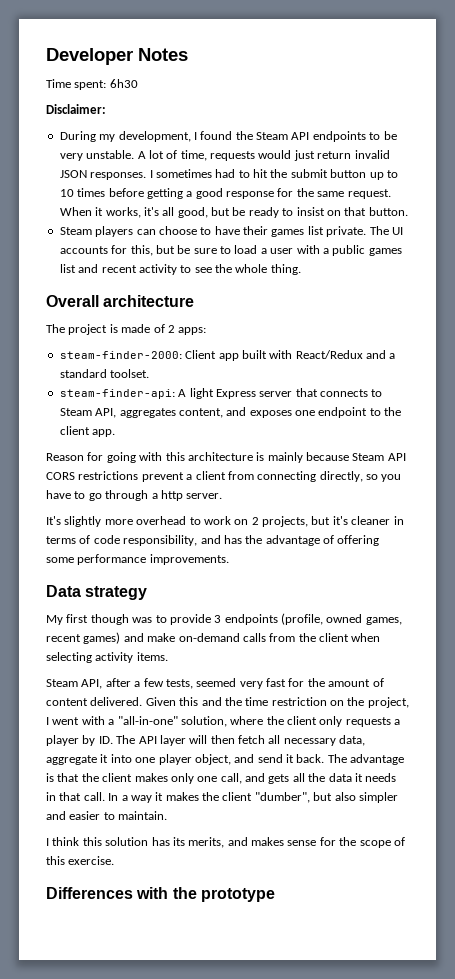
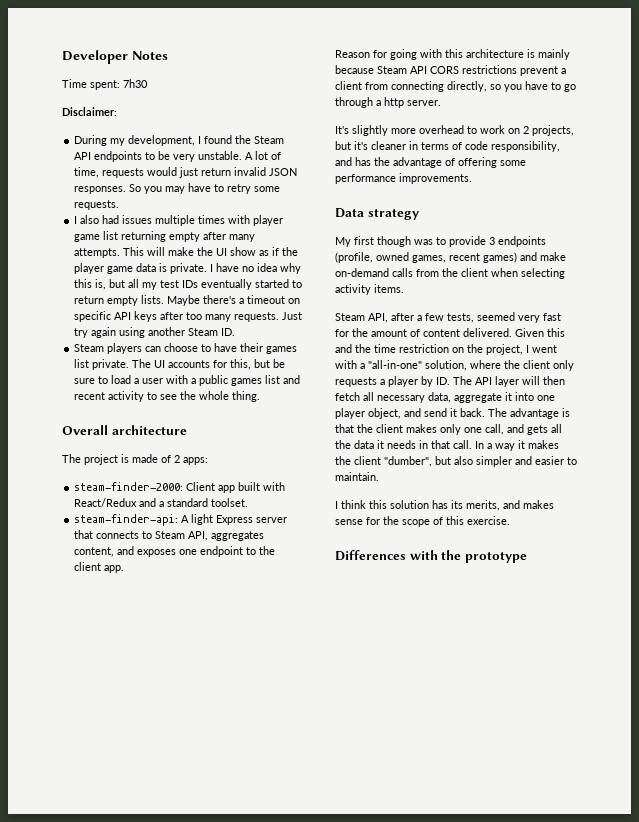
[109,79,138,88] 6h30 -> [123,79,148,88] 7h30
[149,169,398,180] [59,188,391,199] [59,207,408,218] I sometimes had to hit the submit button up to 10 times before getting a good response for the same request. When it works, it's all good, but be ready to insist on that button. -> [129,183,281,194] [74,200,120,210] [74,215,284,226] [74,231,256,242] [74,247,299,258] [74,263,302,274] [74,279,303,290] [74,295,301,306] [74,311,303,322] [74,327,236,338] So you may have to retry some requests. // I also had issues multiple times with player game list returning empty after many attempts. This will make the UI show as if the player game data is private. I have no idea why this is, but all my test IDs eventually started to return empty lists. Maybe there's a timeout on specific API keys after too many requests. Just try again using another Steam ID.

